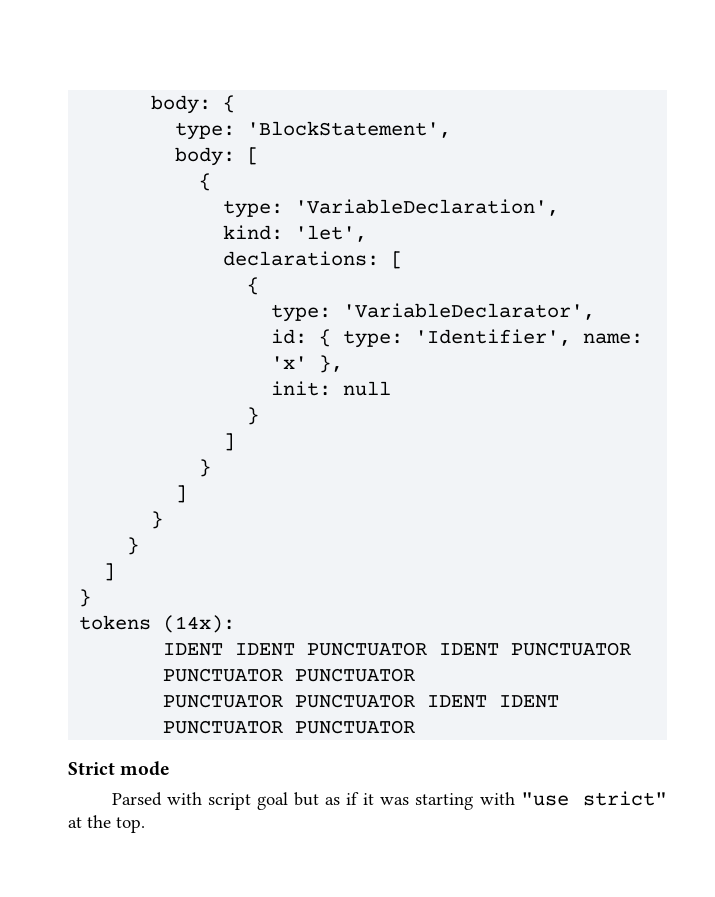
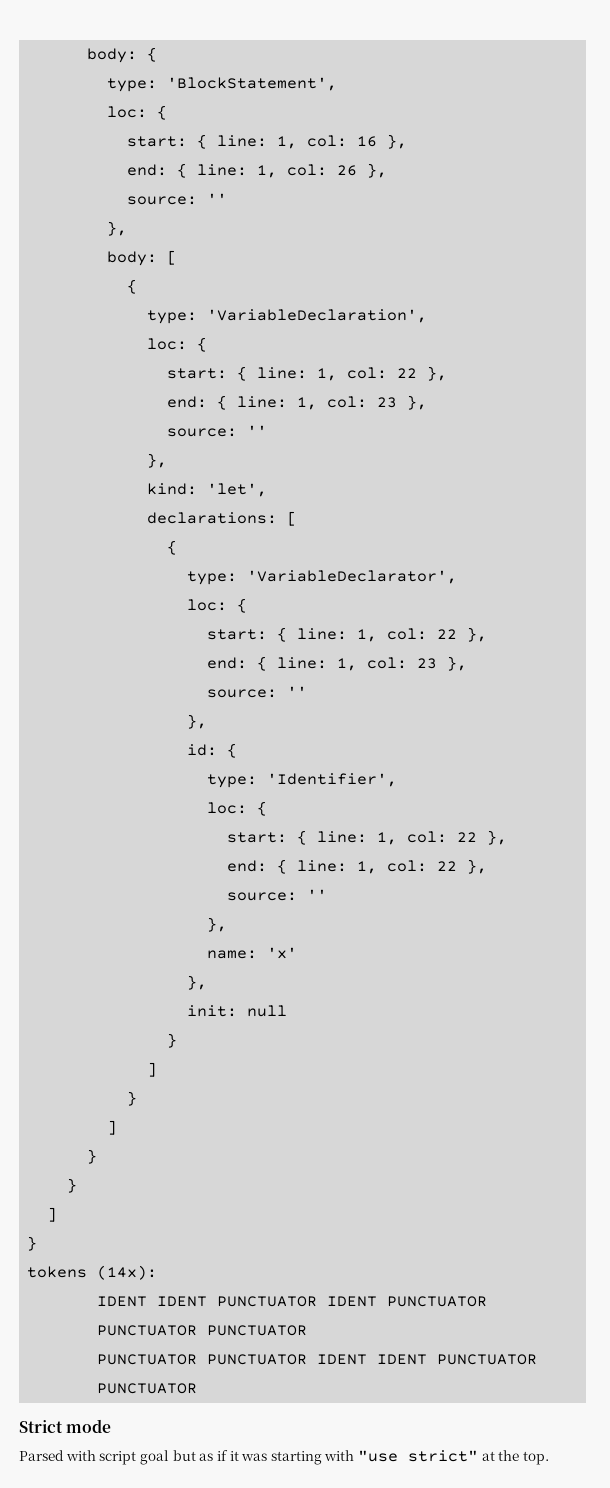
(452, 129) none -> [107,105,168,120] [127,134,408,149] [127,163,388,178] [127,193,228,205] [107,221,128,236] // loc: { // start: { line: 1, col: 16 }, // end: { line: 1, col: 26 }, // source: '' // },
(560, 207) none -> [147,337,208,352] [167,366,448,381] [167,395,428,410] [167,425,268,437] [147,453,168,468] // loc: { // start: { line: 1, col: 22 }, // end: { line: 1, col: 23 }, // source: '' // },
(596, 311) none -> [187,598,248,613] [207,627,488,642] [207,656,468,671] [207,686,308,698] [187,714,208,729] // loc: { // start: { line: 1, col: 22 }, // end: { line: 1, col: 23 }, // source: '' // },
(332, 338) none -> (238, 750) //
(572, 337) none -> [207,801,268,816] [227,830,508,845] [227,859,488,874] [227,889,328,901] [207,917,228,932] // loc: { // start: { line: 1, col: 22 }, // end: { line: 1, col: 22 }, // source: '' // }, //
(308, 362) none -> (298, 953) //

